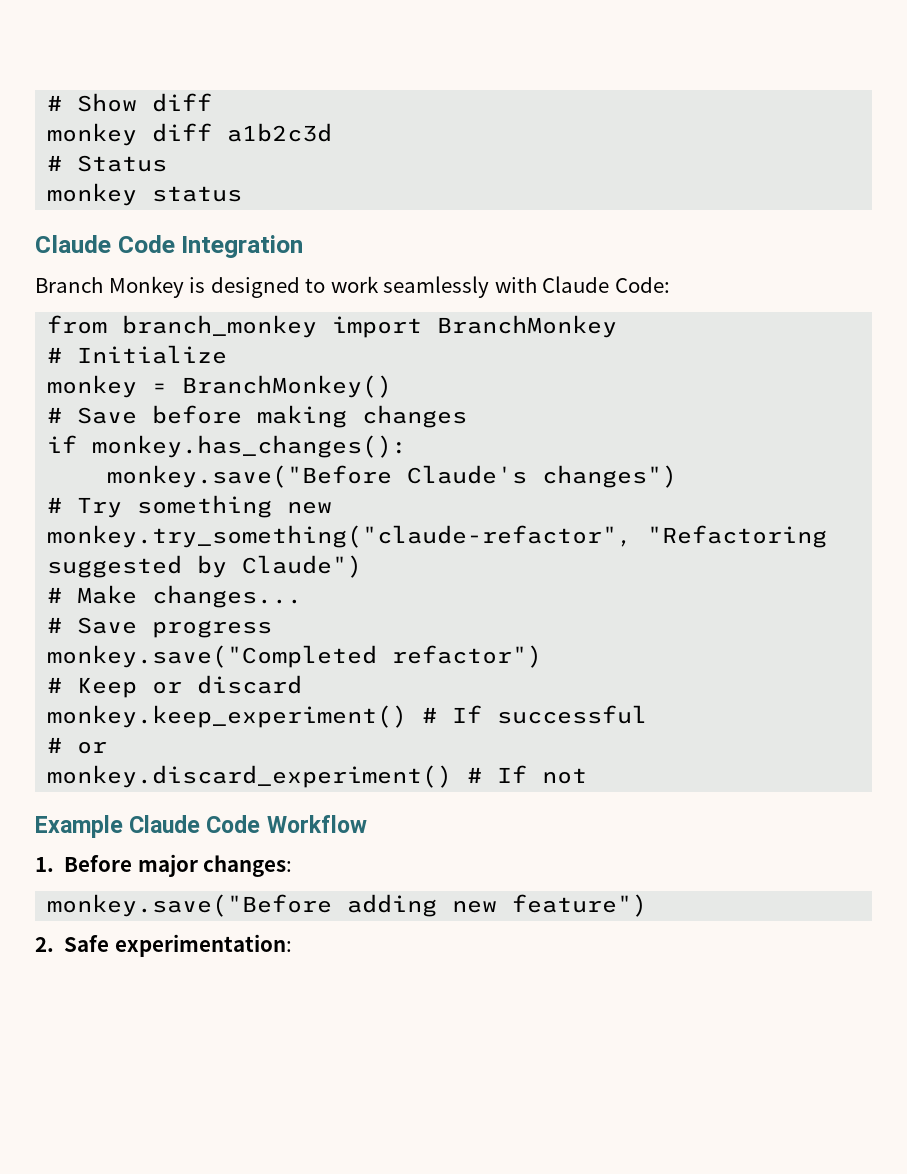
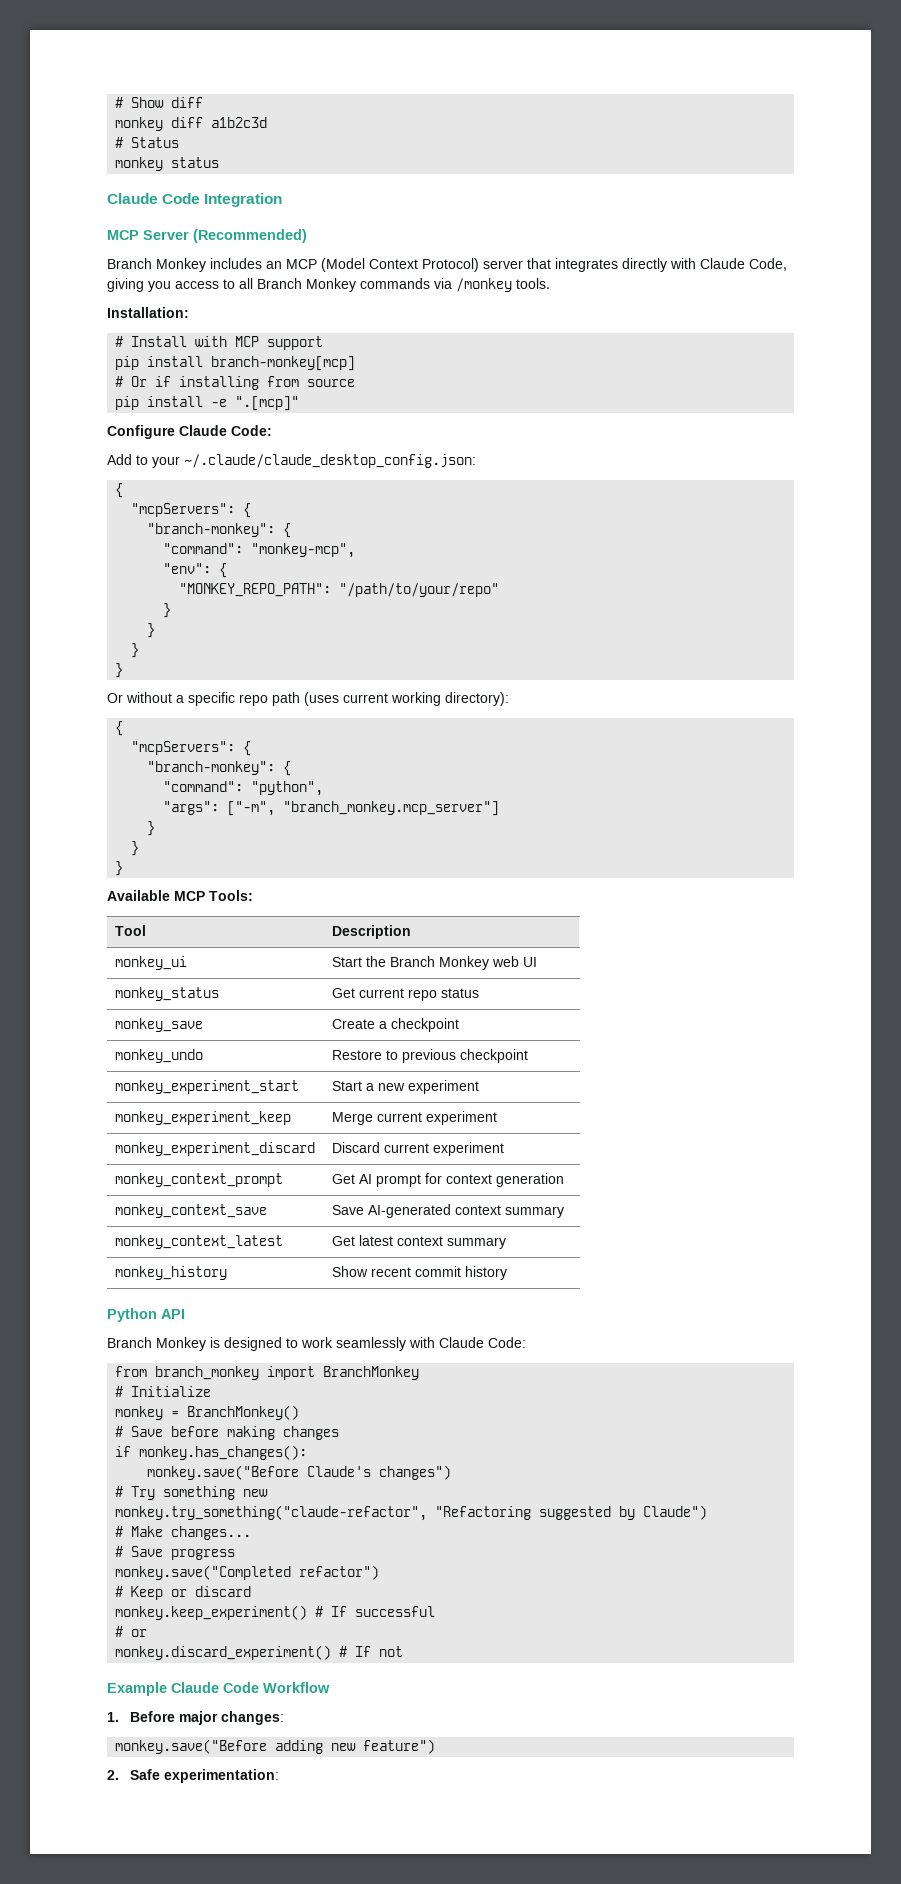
(304, 246) none -> [107,229,307,243] [107,258,787,272] [107,278,550,292] [107,307,189,318] [115,336,324,350] [115,356,356,371] [115,376,356,390] [115,396,300,411] [107,425,272,439] [107,454,476,468] [115,483,124,498] [131,503,252,518] [147,523,292,538] [163,543,356,558] [163,563,228,578] [179,583,500,597] [163,603,172,618] [147,623,156,638] [131,643,140,658] [115,663,124,678] [107,692,509,706] [115,721,124,736] [131,741,252,756] [147,761,292,776] [163,781,324,796] [163,801,500,816] [147,821,156,836] [131,841,140,856] [115,861,124,876] [107,890,253,901] [115,925,147,936] [332,925,412,939] [115,956,188,970] [332,956,538,970] [115,987,220,1001] [332,988,480,1001] [115,1018,204,1032] [332,1018,460,1032] [115,1049,204,1063] [332,1049,529,1063] [115,1080,300,1094] [332,1080,480,1094] [115,1111,292,1125] [332,1111,498,1125] [115,1142,316,1156] [332,1142,505,1156] [115,1173,284,1187] [332,1173,565,1187] [115,1204,268,1218] [332,1204,565,1218] [115,1235,284,1249] [332,1235,507,1249] [115,1266,228,1280] [332,1266,508,1280] [107,1308,185,1322] // MCP Server (Recommended) // Branch Monkey includes an MCP (Model Context Protocol) server that integrates directly with Claude Code, giving you access to all Branch Monkey commands via /monkey tools. // Installation: // # Install with MCP support // pip install branch-monkey[mcp] // # Or if installing from source // pip install -e ".[mcp]" // Configure Claude Code: // Add to your ~/.claude/claude_desktop_config.json: // { // "mcpServers": { // "branch-monkey": { // "command": "monkey-mcp", // "env": { // "MONKEY_REPO_PATH": "/path/to/your/repo" // } // } // } // } // Or without a specific repo path (uses current working directory): // { // "mcpServers": { // "branch-monkey": { // "command": "python", // "args": ["-m", "branch_monkey.mcp_server"] // } // } // } // Available MCP Tools: // Tool | Description // monkey_ui | Start the Branch Monkey web UI // monkey_status | Get current repo status // monkey_save | Create a checkpoint // monkey_undo | Restore to previous checkpoint // monkey_experiment_start | Start a new experiment // monkey_experiment_keep | Merge current experiment // monkey_experiment_discard | Discard current experiment // monkey_context_prompt | Get AI prompt for context generation // monkey_context_save | Save AI-generated context summary // monkey_context_latest | Get latest context summary // monkey_history | Show recent commit history // Python API

